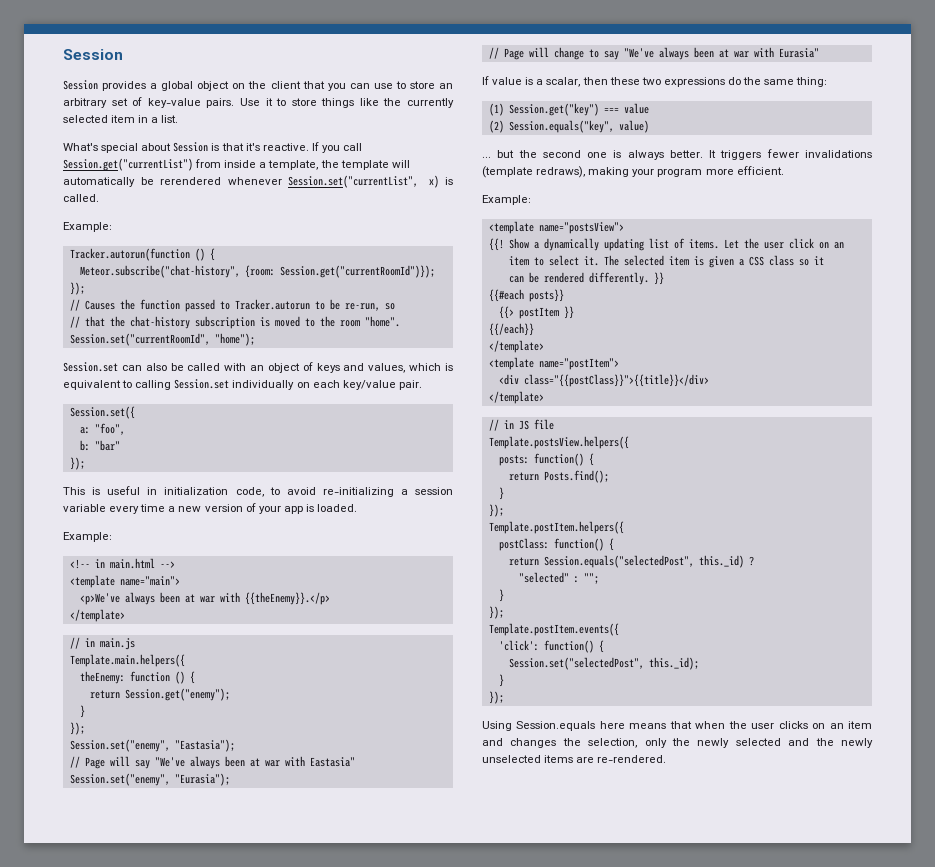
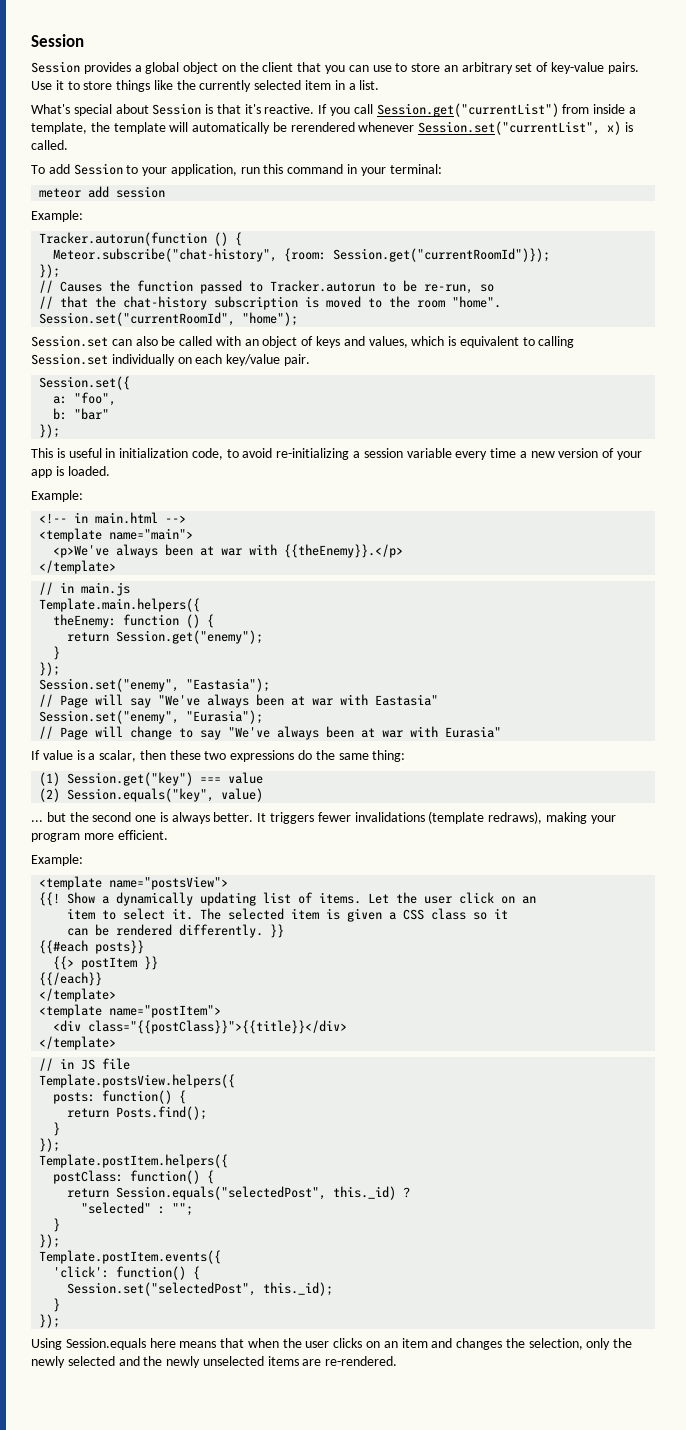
(99, 198) none -> [31,163,442,176] [39,186,166,198] // To add Session to your application, run this command in your terminal: // meteor add session

